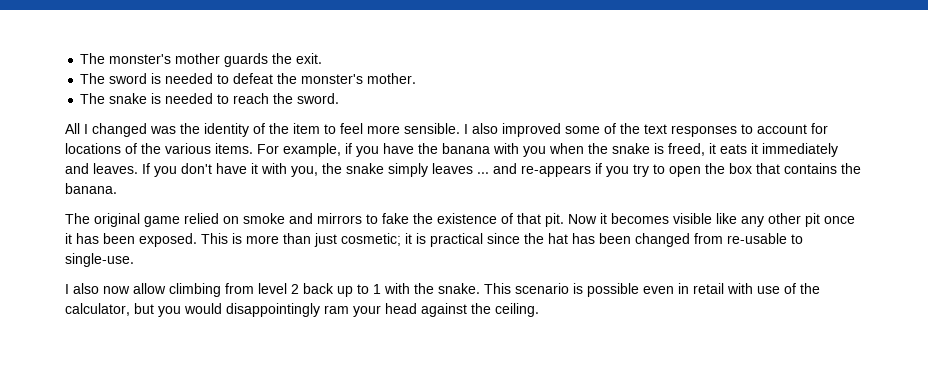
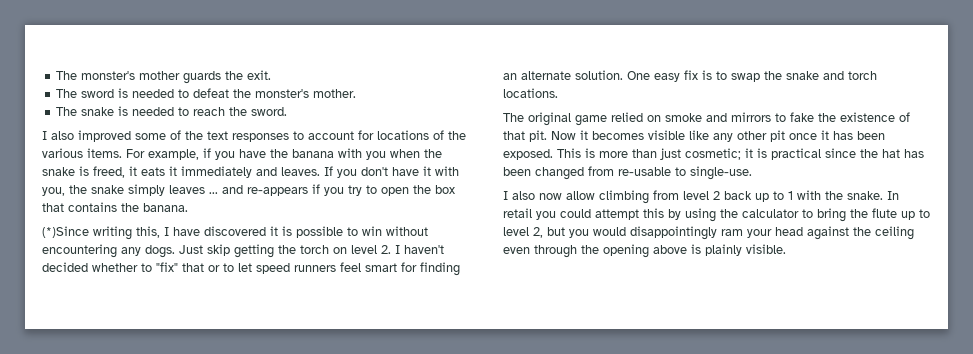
[65,123,460,137] All I changed was the identity of the item to feel more sensible. -> (288, 111) none
(117, 188) none -> [42,226,428,240] [42,244,444,258] [42,262,460,276] [503,70,877,82] [503,88,558,98] // (*)Since writing this, I have discovered it is possible to win without encountering any dogs. Just skip getting the torch on level 2. I haven't decided whether to "fix" that or to let speed runners feel smart for finding an alternate solution. One easy fix is to swap the snake and torch locations.
[484,283,820,297] [65,303,130,316] This scenario is possible even in retail with use of the calculator, -> [887,191,899,200] [503,208,930,222] [503,227,543,238] In retail you could attempt this by using the calculator to bring the flute up to level 2,
[495,303,539,317] ceiling. -> [875,226,914,240] [503,244,786,258] ceiling even through the opening above is plainly visible.

